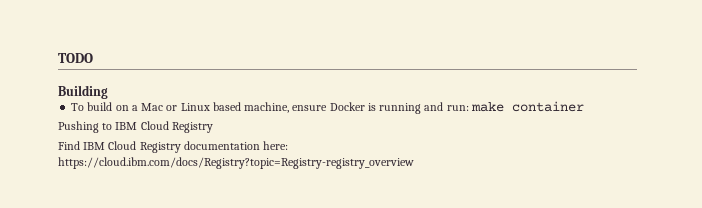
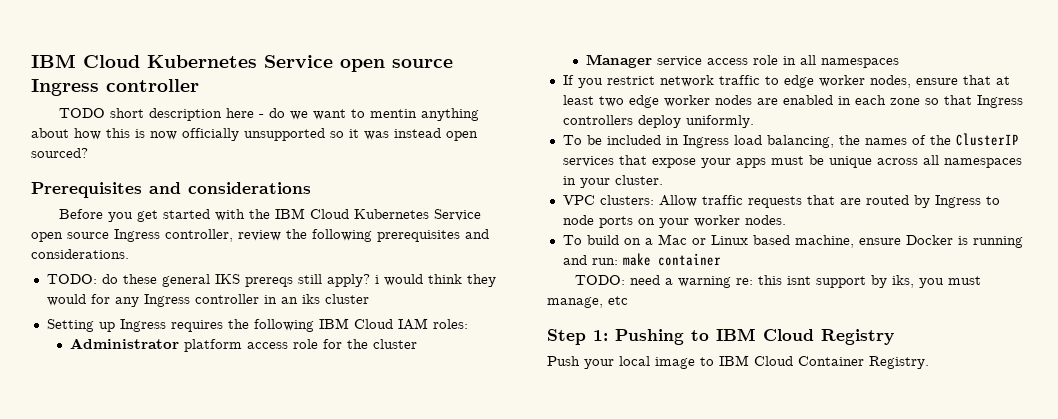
[58,53,93,63] [58,85,108,99] TODO // Building -> [31,54,453,72] [31,79,199,96] [59,108,480,121] [31,128,478,141] [31,148,88,158] [31,182,311,198] [59,208,482,222] [31,229,489,242] [31,249,129,259] [46,274,496,287] [46,294,369,307] [46,318,468,332] [69,338,417,352] [585,54,899,68] [562,75,1010,88] [562,95,1023,108] [562,115,754,128] [562,133,1019,148] [562,155,1022,168] [562,175,663,188] [562,195,1000,208] [562,215,786,228] IBM Cloud Kubernetes Service open source Ingress controller // TODO short description here - do we want to mentin anything about how this is now officially unsupported so it was instead open sourced? // Prerequisites and considerations // Before you get started with the IBM Cloud Kubernetes Service open source Ingress controller, review the following prerequisites and considerations. // TODO: do these general IKS prereqs still apply? i would think they would for any Ingress controller in an iks cluster // Setting up Ingress requires the following IBM Cloud IAM roles: // Administrator platform access role for the cluster // Manager service access role in all namespaces // If you restrict network traffic to edge worker nodes, ensure that at least two edge worker nodes are enabled in each zone so that Ingress controllers deploy uniformly. // To be included in Ingress load balancing, the names of the ClusterIP services that expose your apps must be unique across all namespaces in your cluster. // VPC clusters: Allow traffic requests that are routed by Ingress to node ports on your worker nodes.
(584, 106) none -> [575,275,982,288] [547,296,628,308] [547,329,608,345] TODO: need a warning re: this isnt support by iks, you must manage, etc // Step 1:
[58,141,289,153] [58,157,414,169] Find IBM Cloud Registry documentation here: https://cloud.ibm.com/docs/Registry?topic=Registry-registry_overview -> [547,355,929,369] Push your local image to IBM Cloud Container Registry.

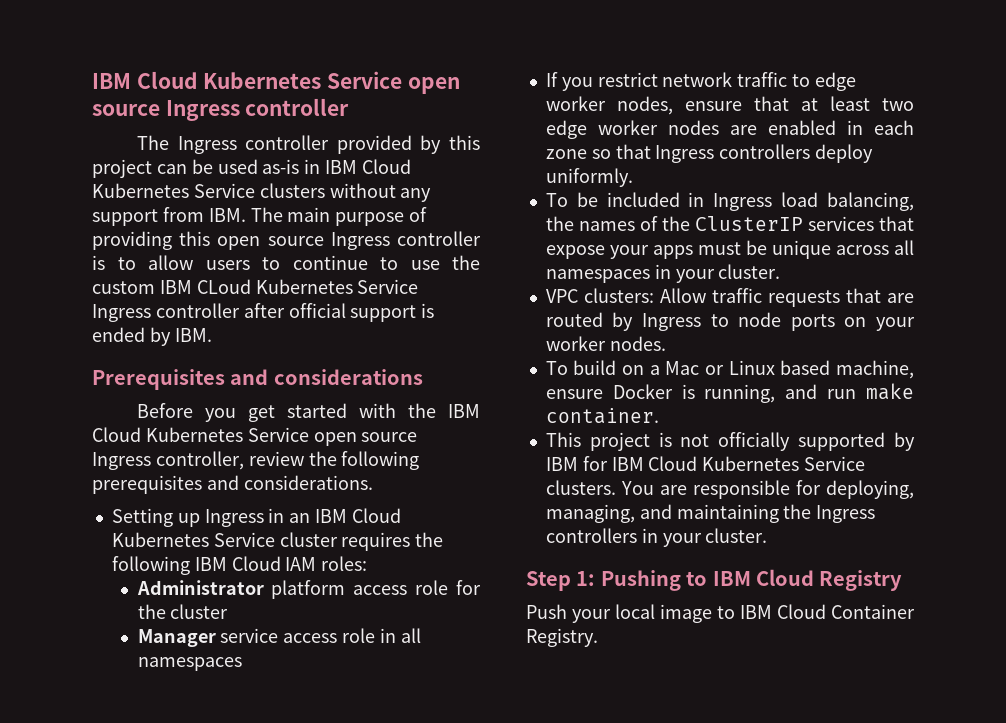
[59,108,480,121] [31,128,478,141] [31,148,88,158] TODO short description here - do we want to mentin anything about how this is now officially unsupported so it was instead open sourced? -> [137,135,481,154] [92,159,412,178] [92,183,432,202] [92,207,428,226] [92,231,481,250] [92,255,480,270] [92,279,419,294] [92,303,435,322] [92,327,212,346] The Ingress controller provided by this project can be used as-is in IBM Cloud Kubernetes Service clusters without any support from IBM. The main purpose of providing this open source Ingress controller is to allow users to continue to use the custom IBM CLoud Kubernetes Service Ingress controller after official support is ended by IBM.
[46,274,496,287] [46,294,369,307] [46,319,166,332] TODO: do these general IKS prereqs still apply? i would think they would for any Ingress controller in an iks cluster // Setting up Ingress -> [111,508,401,527] [111,532,338,547] Setting up Ingress in an IBM Cloud Kubernetes Service cluster
[972,236,1023,248] [562,253,721,266] [575,275,982,288] [547,296,628,308] running and run: make container // TODO: need a warning re: this isnt support by iks, you must manage, etc -> [704,383,914,403] [545,408,659,424] [545,432,915,451] [545,456,866,471] [545,480,914,499] [545,504,876,523] [545,528,768,547] running, and run make container. // This project is not officially supported by IBM for IBM Cloud Kubernetes Service clusters. You are responsible for deploying, managing, and maintaining the Ingress controllers in your cluster.

